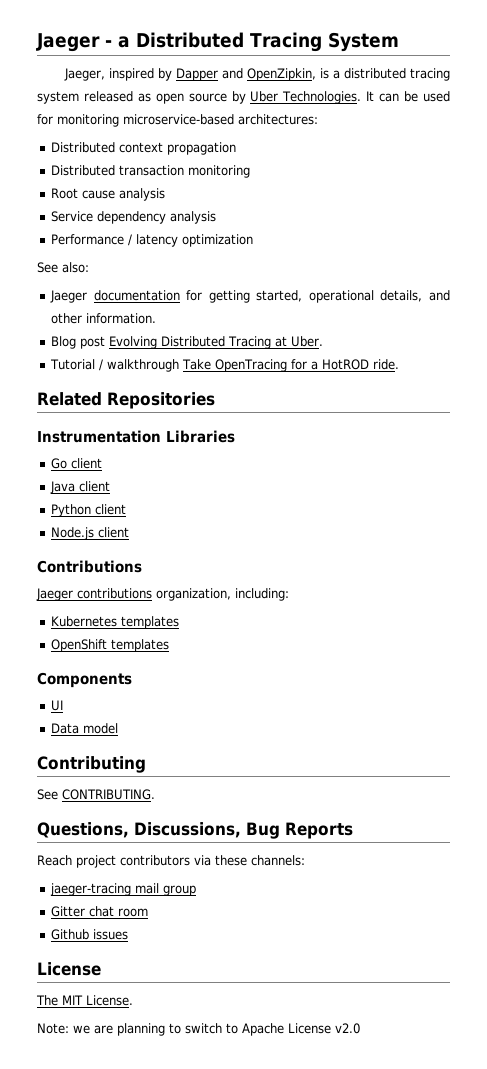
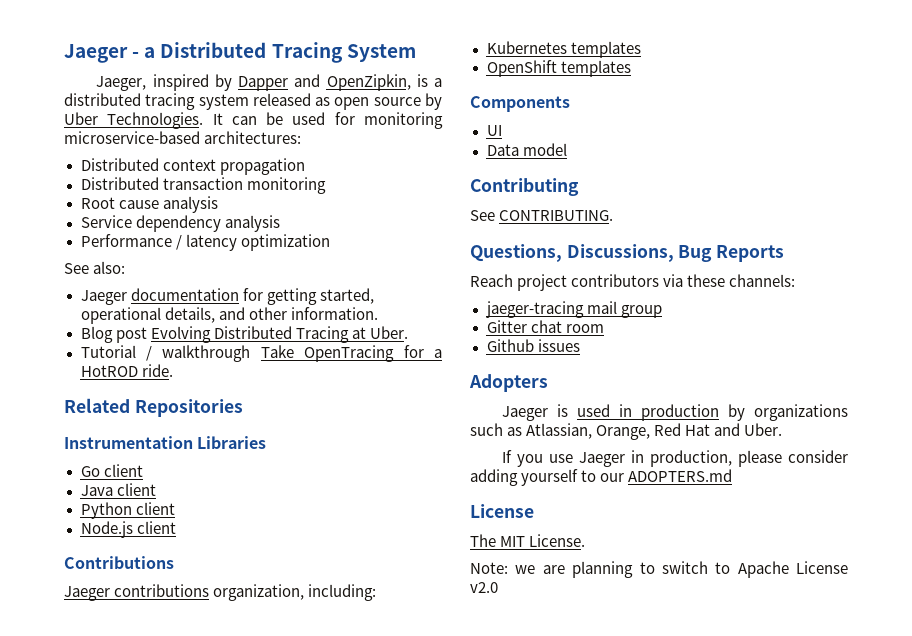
(129, 934) none -> [469,374,548,392] [502,404,848,421] [470,423,783,440] [502,450,849,467] [470,469,733,486] // Adopters // Jaeger is used in production by organizations such as Atlassian, Orange, Red Hat and Uber. // If you use Jaeger in production, please consider adding yourself to our ADOPTERS.md

